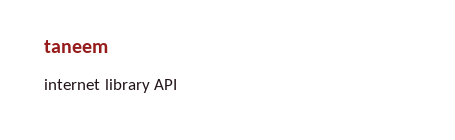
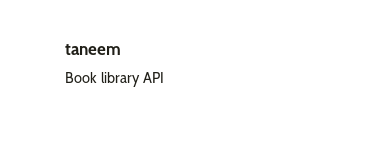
[44,79,100,90] internet -> [65,72,97,83] Book

